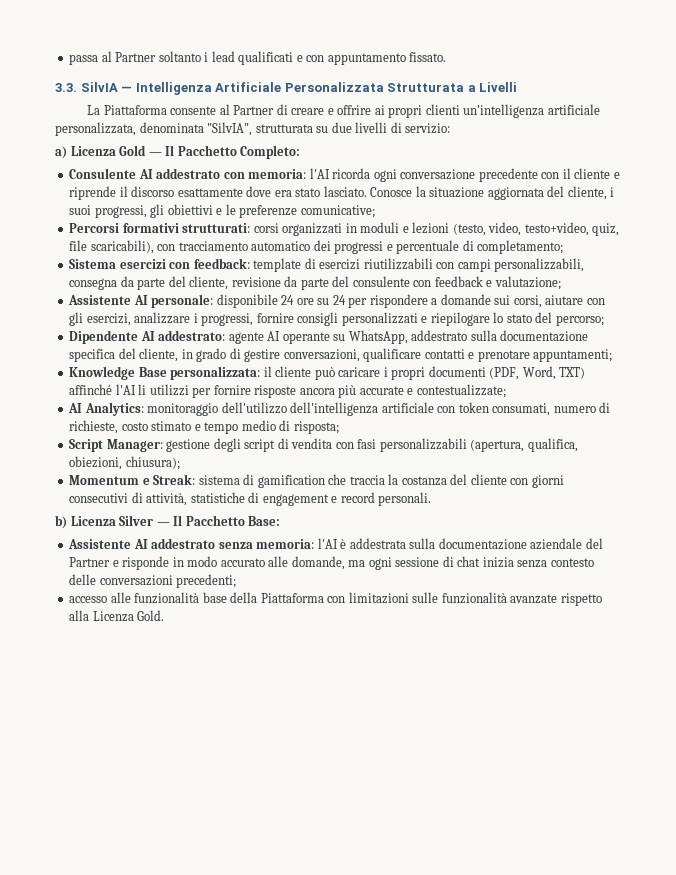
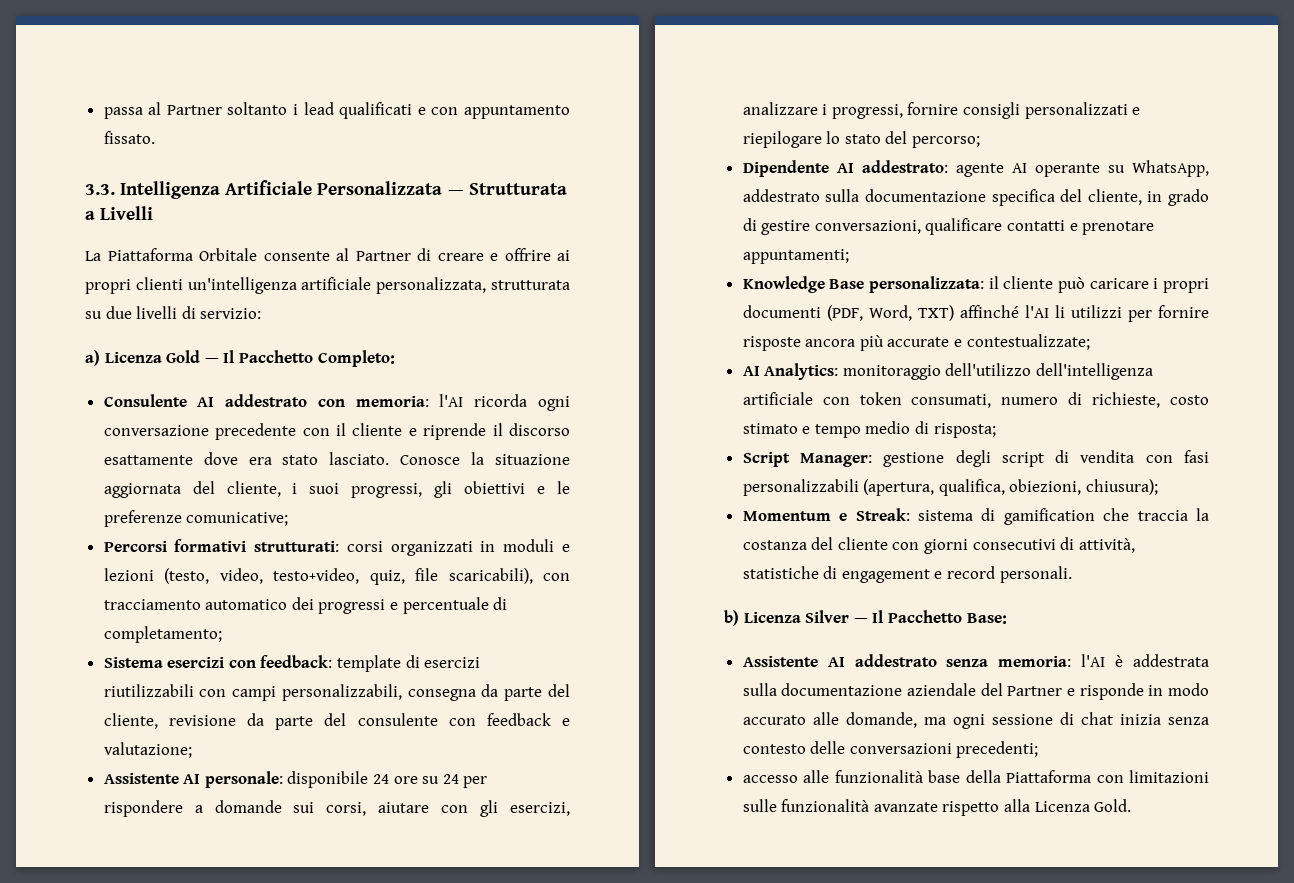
[80,82,133,92] SilvIA — -> (115, 189) none
(384, 87) none -> [447,190,464,195] —
(167, 110) none -> [199,248,257,261] Orbitale
[139,122,253,136] denominata "SilvIA", -> (487, 285) none

